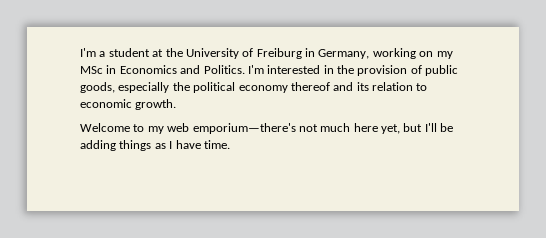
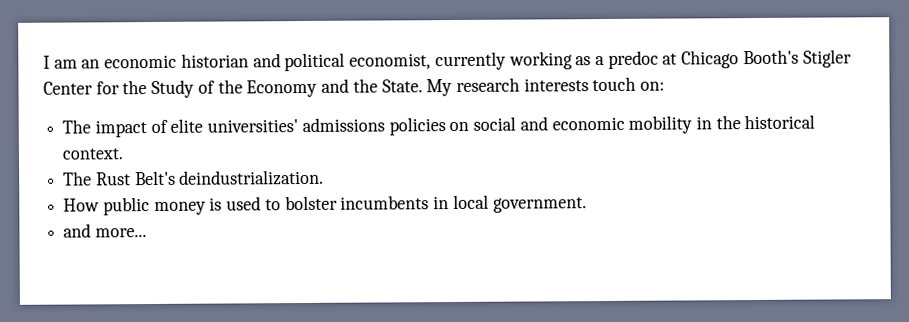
[80,48,453,59] [80,65,459,76] [80,82,428,93] [80,99,177,110] [80,123,454,134] [80,140,230,151] I'm a student at the University of Freiburg in Germany, working on my MSc in Economics and Politics. I'm interested in the provision of public goods, especially the political economy thereof and its relation to economic growth. // Welcome to my web emporium—there's not much here yet, but I'll be adding things as I have time. -> [43,49,852,72] [43,76,666,99] [62,114,816,138] [62,148,124,160] [63,169,325,186] [63,194,587,216] [63,223,147,238] I am an economic historian and political economist, currently working as a predoc at Chicago Booth's Stigler Center for the Study of the Economy and the State. My research interests touch on: // The impact of elite universities' admissions policies on social and economic mobility in the historical context. // The Rust Belt's deindustrialization. // How public money is used to bolster incumbents in local government. // and more...

